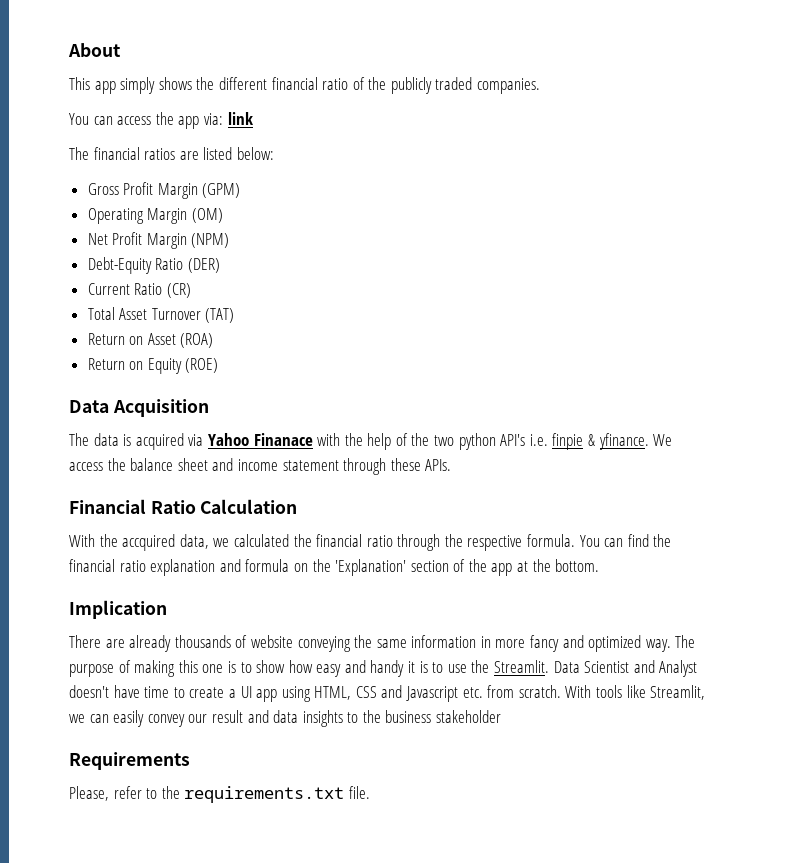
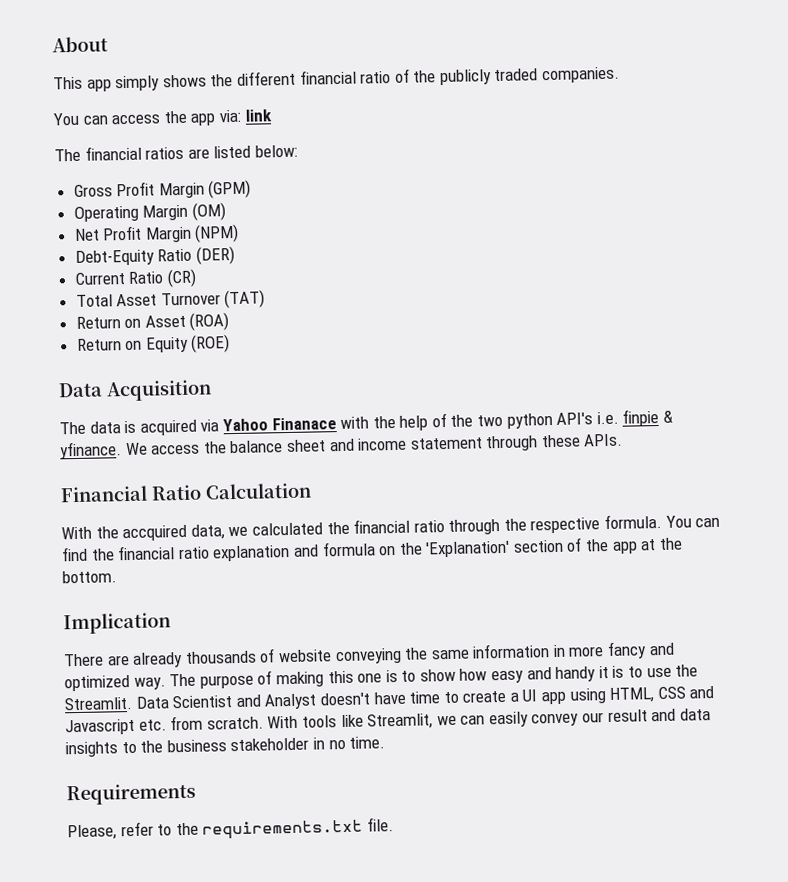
(502, 716) none -> [312,736,386,750] in no time.

